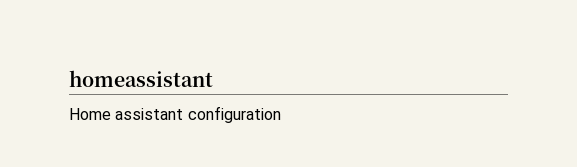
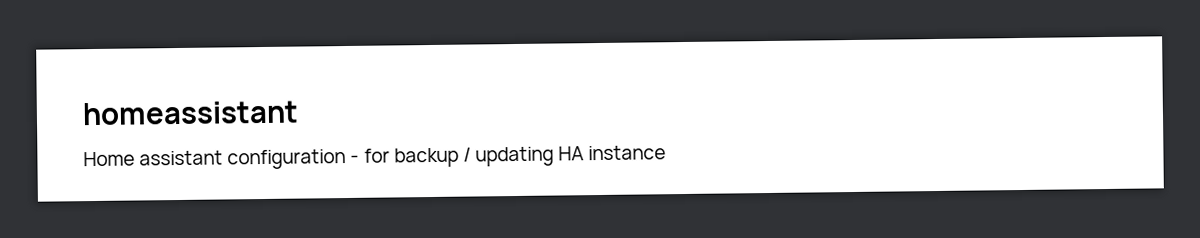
(281, 114) none -> [350,145,667,168] - for backup / updating HA instance

